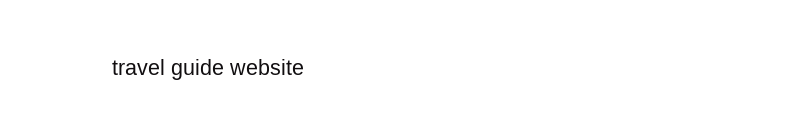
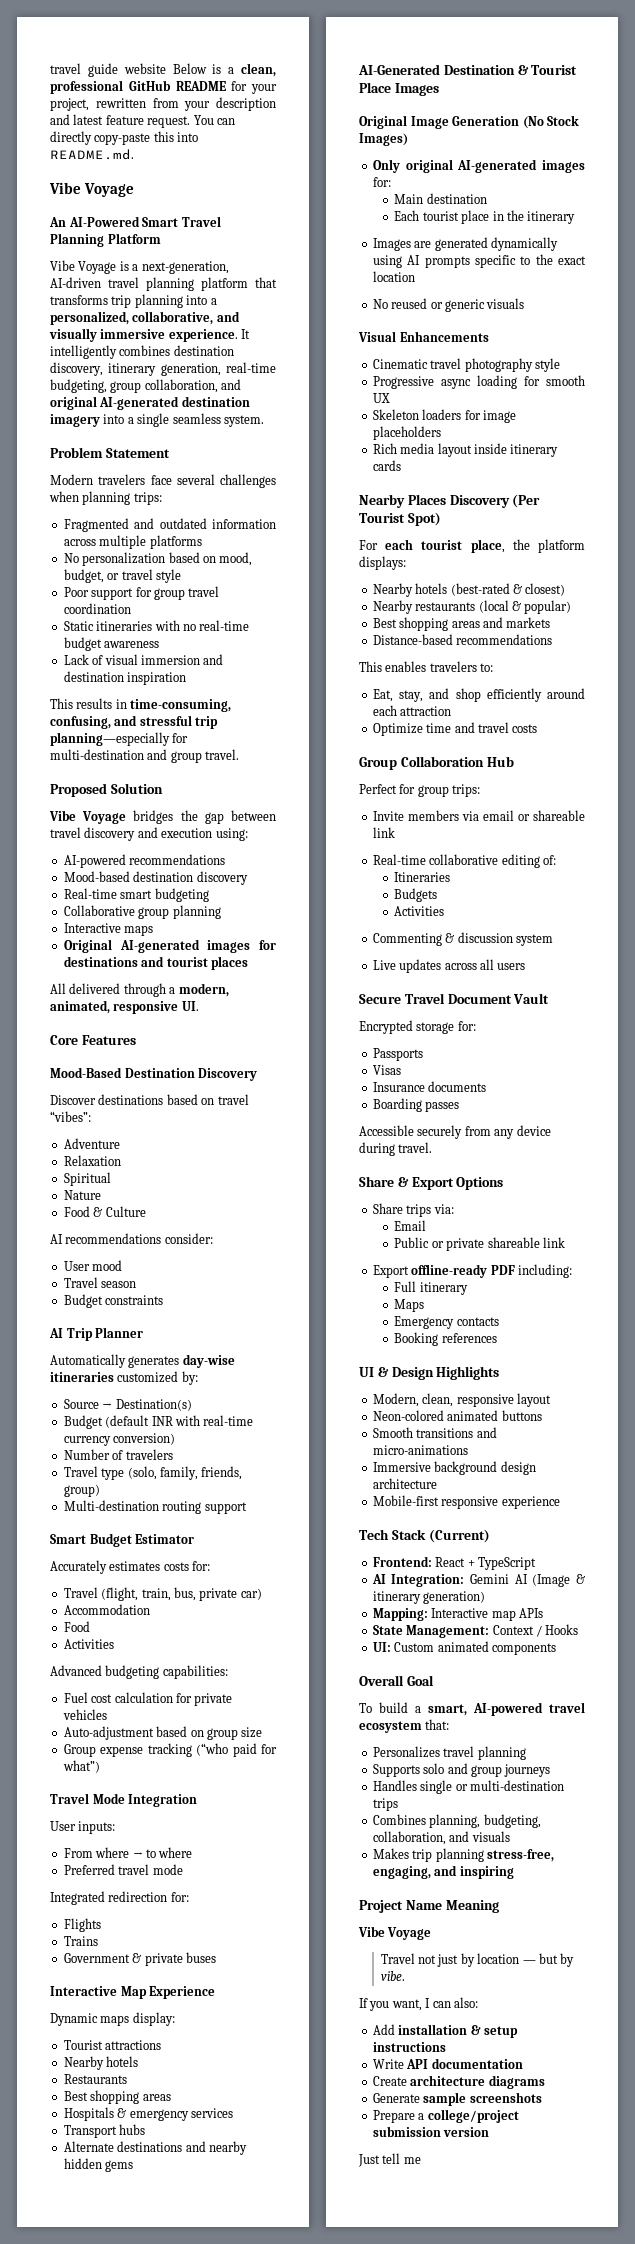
(304, 67) none -> [172,63,276,77] [50,80,277,94] [50,97,276,111] [50,114,235,128] [50,131,199,145] [50,149,134,160] [49,182,134,197] [49,216,221,227] [50,233,161,247] [50,260,229,274] [50,277,277,291] [50,294,217,308] [50,311,240,325] [49,328,251,342] [50,345,234,359] [50,362,276,376] [50,379,242,393] [50,396,250,410] [50,413,264,427] [50,447,170,458] [50,474,276,488] [49,491,162,505] [63,518,276,532] [63,535,202,549] [63,552,253,566] [63,569,181,583] [63,586,220,600] [63,603,131,614] [63,620,250,631] [63,637,160,651] [63,654,224,665] [63,671,187,685] [50,698,232,712] [50,715,219,729] [50,732,189,746] [50,749,240,763] [50,783,163,797] [49,810,276,824] [50,827,248,841] [63,854,226,868] [63,871,248,885] [63,888,209,902] [63,905,221,919] [63,923,154,936] [63,939,276,953] [63,956,248,970] [50,983,229,997] [50,1000,199,1014] [50,1035,136,1045] [50,1067,258,1081] [50,1094,249,1105] [50,1111,91,1122] [63,1138,120,1149] [63,1155,121,1166] [63,1172,111,1186] [63,1190,101,1200] [63,1206,146,1217] [50,1233,213,1244] [63,1260,123,1271] [63,1277,137,1288] [63,1294,164,1308] [49,1327,144,1341] [50,1354,235,1368] [50,1371,198,1385] [63,1399,192,1411] [63,1415,254,1429] [63,1433,176,1446] [63,1449,173,1460] [63,1466,243,1480] [63,1484,100,1497] [63,1500,247,1514] [50,1533,195,1547] [50,1560,211,1574] [63,1587,262,1601] [63,1604,150,1615] [63,1621,90,1632] [63,1639,114,1649] [50,1665,228,1679] [63,1692,233,1706] [62,1709,107,1720] [63,1726,263,1740] [63,1743,277,1757] [62,1760,100,1773] [50,1793,198,1807] [50,1821,116,1834] [63,1847,193,1858] [63,1864,183,1875] [50,1891,189,1905] [63,1918,101,1932] [63,1936,98,1946] [63,1952,216,1966] [50,1986,216,1999] [50,2012,175,2026] [63,2040,162,2050] [63,2056,139,2070] [63,2074,127,2084] [63,2090,171,2104] [63,2107,233,2121] [63,2124,146,2138] [63,2141,247,2155] [63,2158,134,2172] [358,64,578,75] [359,82,439,96] [359,115,580,129] [359,133,408,146] [372,159,585,173] [372,177,391,187] [394,193,487,204] [394,210,576,224] [372,237,558,251] [372,254,586,268] [372,271,415,282] [372,298,525,312] [358,331,489,342] [372,358,560,372] [372,375,585,389] [372,393,390,403] [372,409,516,423] [372,426,441,440] [372,443,559,457] [372,460,401,471] [359,494,541,508] [359,512,441,526] [359,539,585,553] [359,556,406,570] [372,583,566,597] [372,600,572,614] [372,617,551,631] [372,634,553,645] [359,661,494,672] [372,688,585,702] [372,705,452,716] [372,722,538,736] [359,756,514,770] [359,784,481,797] [372,810,585,821] [372,827,395,838] [372,854,556,868] [394,872,451,882] [394,888,438,902] [394,906,445,916] [372,932,553,946] [372,959,526,973] [359,993,550,1004] [359,1020,476,1034] [372,1048,423,1061] [372,1065,401,1075] [372,1081,487,1092] [372,1098,460,1112] [359,1125,551,1139] [359,1142,433,1156] [359,1176,504,1190] [372,1203,454,1217] [394,1220,427,1231] [394,1237,565,1251] [372,1264,572,1278] [394,1281,468,1295] [394,1299,425,1312] [394,1316,499,1329] [394,1332,497,1346] [359,1366,500,1380] [372,1393,551,1407] [372,1410,542,1421] [372,1427,497,1438] [372,1445,468,1455] [372,1461,536,1475] [372,1478,437,1489] [372,1495,560,1509] [359,1529,490,1543] [372,1556,536,1570] [371,1574,585,1587] [372,1591,486,1604] [372,1608,543,1621] [372,1624,579,1638] [372,1641,556,1655] [359,1675,434,1686] [359,1702,585,1716] [359,1719,450,1733] [372,1746,526,1760] [372,1763,551,1777] [372,1780,564,1794] [372,1798,398,1811] [372,1814,541,1828] [372,1831,510,1845] [372,1848,554,1862] [372,1865,514,1879] [359,1900,499,1913] [358,1926,432,1940] [380,1953,575,1967] [380,1971,405,1981] [359,1997,478,2011] [372,2024,518,2038] [372,2042,446,2052] [372,2058,523,2069] [372,2075,545,2089] [372,2092,542,2106] [372,2109,519,2123] [372,2126,490,2137] [358,2153,421,2167] Below is a clean, professional GitHub README for your project, rewritten from your description and latest feature request. You can directly copy-paste this into README.md. // Vibe Voyage // An AI-Powered Smart Travel Planning Platform // Vibe Voyage is a next-generation, AI-driven travel planning platform that transforms trip planning into a personalized, collaborative, and visually immersive experience. It intelligently combines destination discovery, itinerary generation, real-time budgeting, group collaboration, and original AI-generated destination imagery into a single seamless system. // Problem Statement // Modern travelers face several challenges when planning trips: // Fragmented and outdated information across multiple platforms // No personalization based on mood, budget, or travel style // Poor support for group travel coordination // Static itineraries with no real-time budget awareness // Lack of visual immersion and destination inspiration // This results in time-consuming, confusing, and stressful trip planning—especially for multi-destination and group travel. // Proposed Solution // Vibe Voyage bridges the gap between travel discovery and execution using: // AI-powered recommendations // Mood-based destination discovery // Real-time smart budgeting // Collaborative group planning // Interactive maps // Original AI-generated images for destinations and tourist places // All delivered through a modern, animated, responsive UI. // Core Features // Mood-Based Destination Discovery // Discover destinations based on travel “vibes”: // Adventure // Relaxation // Spiritual // Nature // Food & Culture // AI recommendations consider: // User mood // Travel season // Budget constraints // AI Trip Planner // Automatically generates day-wise itineraries customized by: // Source → Destination(s) // Budget (default INR with real-time currency conversion) // Number of travelers // Travel type (solo, family, friends, group) // Multi-destination routing support // Smart Budget Estimator // Accurately estimates costs for: // Travel (flight, train, bus, private car) // Accommodation // Food // Activities // Advanced budgeting capabilities: // Fuel cost calculation for private vehicles // Auto-adjustment based on group size // Group expense tracking (“who paid for what”) // Travel Mode Integration // User inputs: // From where → to where // Preferred travel mode // Integrated redirection for: // Flights // Trains // Government & private buses // Interactive Map Experience // Dynamic maps display: // Tourist attractions // Nearby hotels // Restaurants // Best shopping areas // Hospitals & emergency services // Transport hubs // Alternate destinations and nearby hidden gems // AI-Generated Destination & Tourist Place Images // Original Image Generation (No Stock Images) // Only original AI-generated images for: // Main destination // Each tourist place in the itinerary // Images are generated dynamically using AI prompts specific to the exact location // No reused or generic visuals // Visual Enhancements // Cinematic travel photography style // Progressive async loading for smooth UX // Skeleton loaders for image placeholders // Rich media layout inside itinerary cards // Nearby Places Discovery (Per Tourist Spot) // For each tourist place, the platform displays: // Nearby hotels (best-rated & closest) // Nearby restaurants (local & popular) // Best shopping areas and markets // Distance-based recommendations // This enables travelers to: // Eat, stay, and shop efficiently around each attraction // Optimize time and travel costs // Group Collaboration Hub // Perfect for group trips: // Invite members via email or shareable link // Real-time collaborative editing of: // Itineraries // Budgets // Activities // Commenting & discussion system // Live updates across all users // Secure Travel Document Vault // Encrypted storage for: // Passports // Visas // Insurance documents // Boarding passes // Accessible securely from any device during travel. // Share & Export Options // Share trips via: // Email // Public or private shareable link // Export offline-ready PDF including: // Full itinerary // Maps // Emergency contacts // Booking references // UI & Design Highlights // Modern, clean, responsive layout // Neon-colored animated buttons // Smooth transitions and micro-animations // Immersive background design architecture // Mobile-first responsive experience // Tech Stack (Current) // Frontend: React + TypeScript // AI Integration: Gemini AI (Image & itinerary generation) // Mapping: Interactive map APIs // State Management: Context / Hooks // UI: Custom animated components // Overall Goal // To build a smart, AI-powered travel ecosystem that: // Personalizes travel planning // Supports solo and group journeys // Handles single or multi-destination trips // Combines planning, budgeting, collaboration, and visuals // Makes trip planning stress-free, engaging, and inspiring // Project Name Meaning // Vibe Voyage // Travel not just by location — but by vibe. // If you want, I can also: // Add installation & setup instructions // Write API documentation // Create architecture diagrams // Generate sample screenshots // Prepare a college/project submission version // Just tell me

